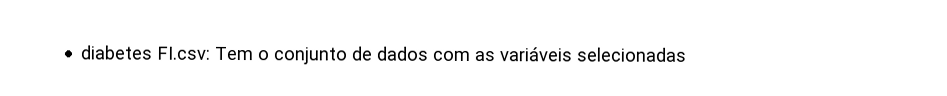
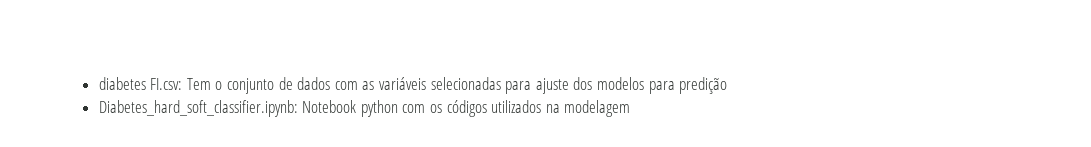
(688, 54) none -> [505,77,728,94] [98,100,631,117] para ajuste dos modelos para predição // Diabetes_hard_soft_classifier.ipynb: Notebook python com os códigos utilizados na modelagem

